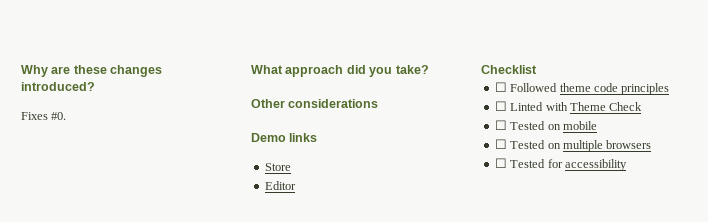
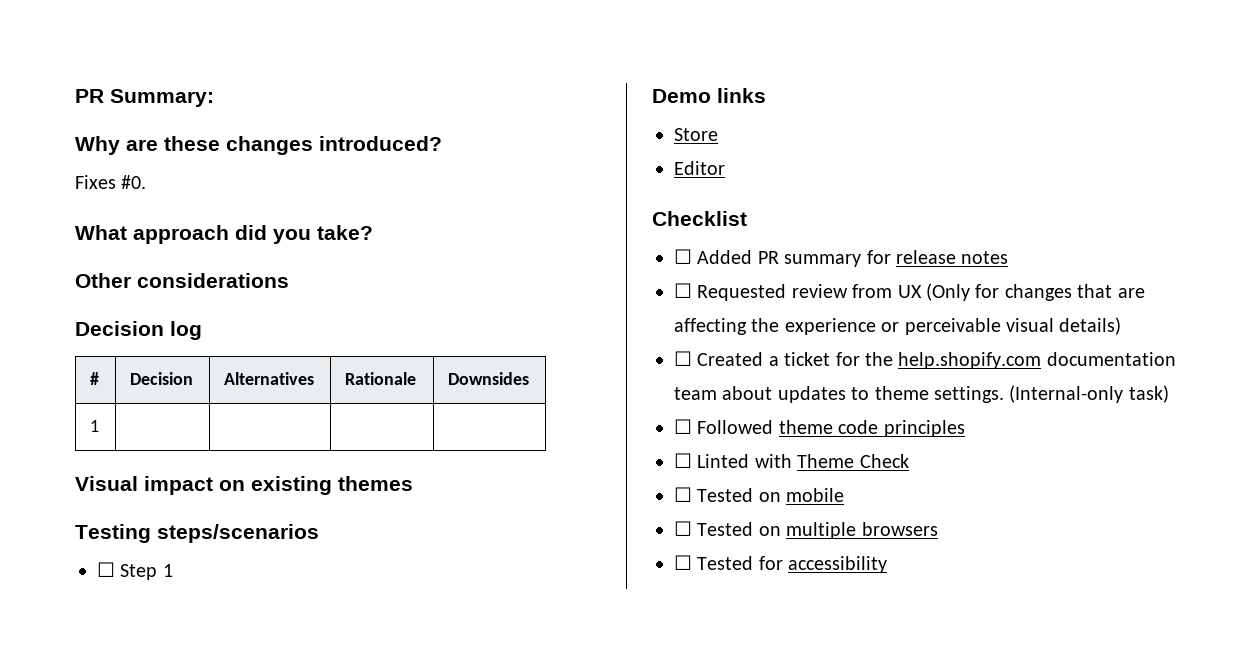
(21, 71) none -> [75,89,214,107] PR Summary: //
(379, 103) none -> [75,321,202,340] [90,372,100,385] [130,372,194,385] [224,372,315,385] [345,372,417,385] [448,372,530,385] [90,420,100,432] [75,476,413,495] [75,524,319,543] [97,562,173,580] // Decision log // # | Decision | Alternatives | Rationale | Downsides // 1 | | | | // Visual impact on existing themes // Testing steps/scenarios // ☐ Step 1
(537, 69) none -> [674,249,1009,267] [674,283,1145,301] [674,317,1122,335] [674,351,1176,369] [674,385,1169,403] // ☐ Added PR summary for release notes // ☐ Requested review from UX (Only for changes that are affecting the experience or perceivable visual details) // ☐ Created a ticket for the help.shopify.com documentation team about updates to theme settings. (Internal-only task)

